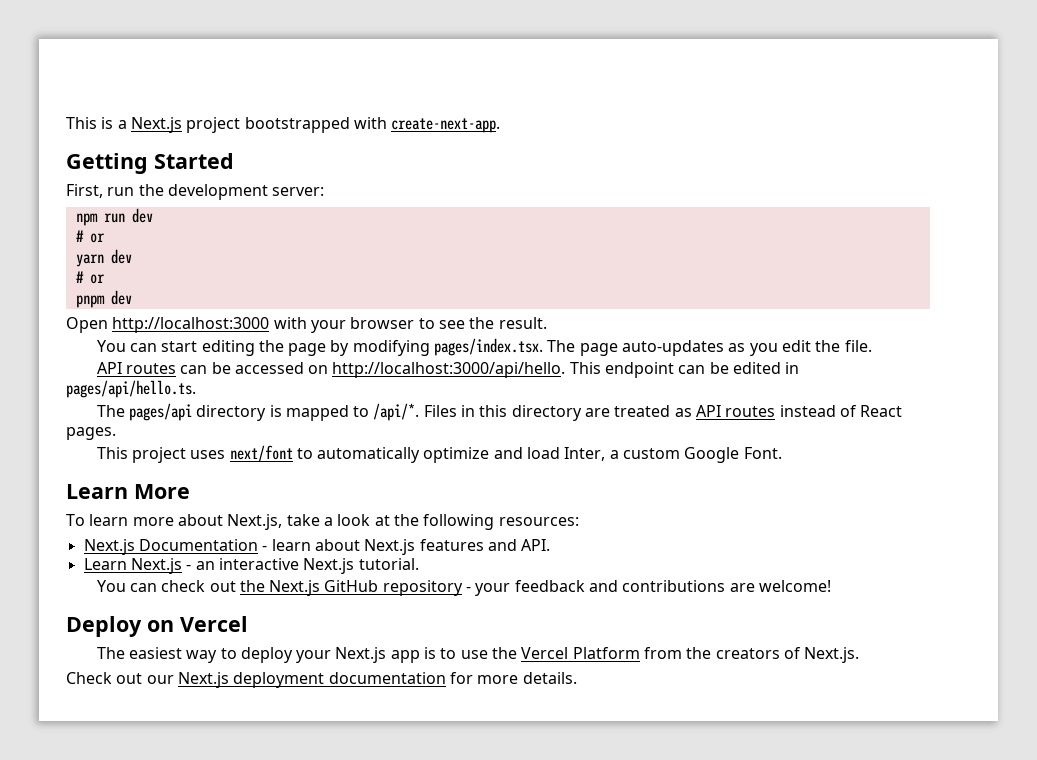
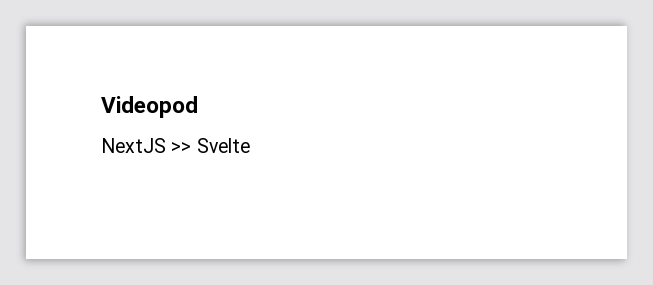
[66,117,501,133] [66,153,234,174] [66,184,325,200] [75,208,153,226] [75,230,105,243] [75,249,132,267] [75,271,105,284] [75,290,132,308] [66,317,547,333] [96,338,872,356] [96,362,800,378] [66,380,196,398] [96,403,903,421] [66,427,116,440] [96,445,782,463] [66,484,190,499] [66,514,579,530] [83,539,551,555] [83,558,419,574] [96,580,832,596] [66,616,248,637] [96,647,860,663] [66,672,577,688] This is a Next.js project bootstrapped with create-next-app. // Getting Started // First, run the development server: // npm run dev // # or // yarn dev // # or // pnpm dev // Open http://localhost:3000 with your browser to see the result. // You can start editing the page by modifying pages/index.tsx. The page auto-updates as you edit the file. // API routes can be accessed on http://localhost:3000/api/hello. This endpoint can be edited in pages/api/hello.ts. // The pages/api directory is mapped to /api/*. Files in this directory are treated as API routes instead of React pages. // This project uses next/font to automatically optimize and load Inter, a custom Google Font. // Learn More // To learn more about Next.js, take a look at the following resources: // Next.js Documentation - learn about Next.js features and API. // Learn Next.js - an interactive Next.js tutorial. // You can check out the Next.js GitHub repository - your feedback and contributions are welcome! // Deploy on Vercel // The easiest way to deploy your Next.js app is to use the Vercel Platform from the creators of Next.js. // Check out our Next.js deployment documentation for more details. -> [101,96,198,118] [101,138,250,153] Videopod // NextJS >> Svelte

